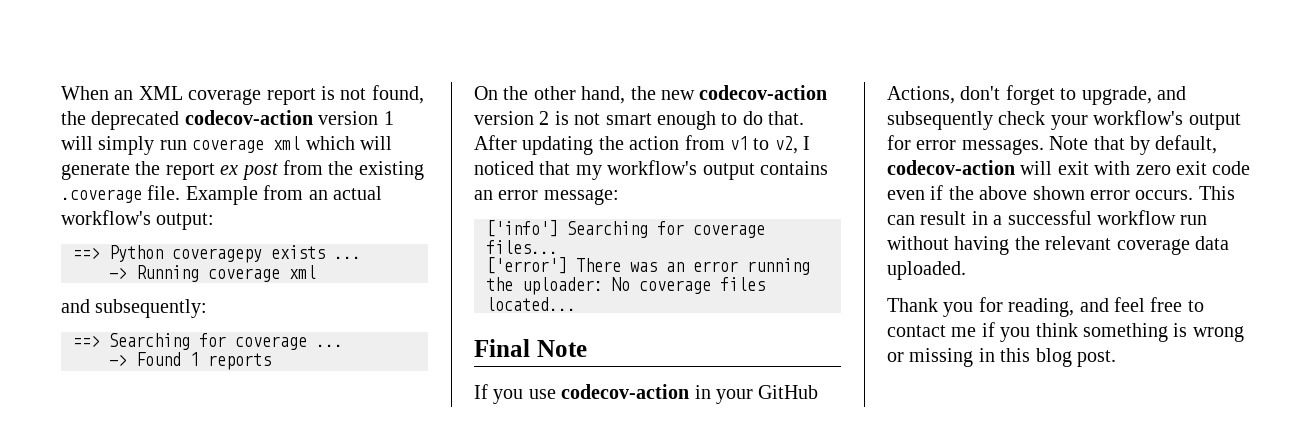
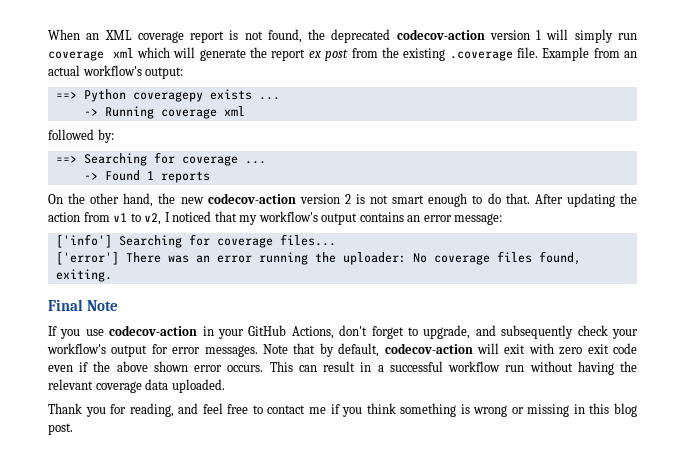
[61,299,208,318] and subsequently: -> [48,129,114,143] followed by:
[486,297,576,311] located... -> [538,251,581,265] [55,269,112,282] found, exiting.

